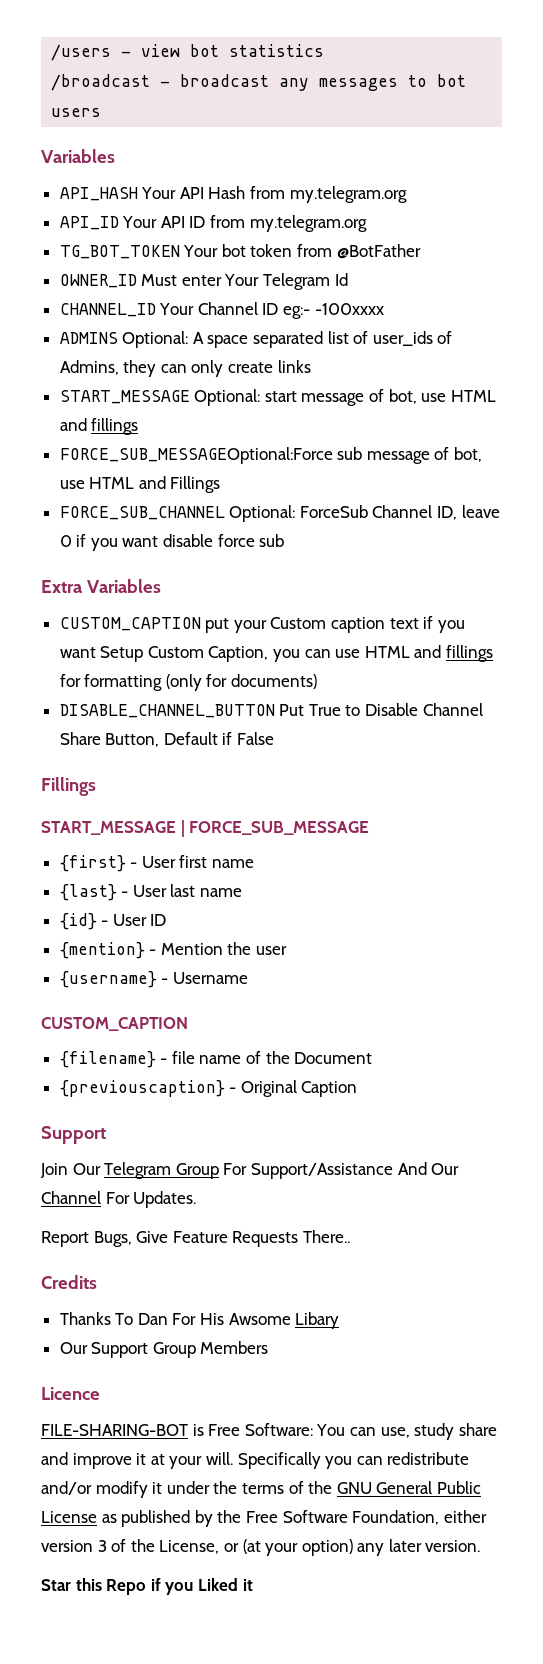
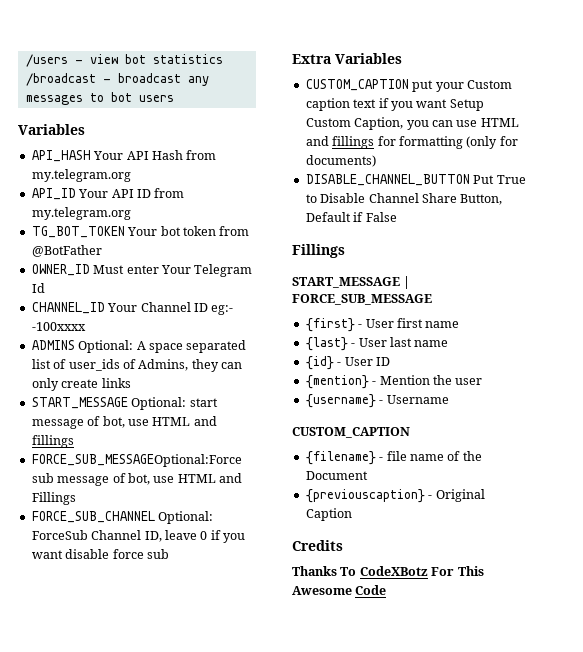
[41,1126,106,1144] [40,1162,460,1179] [41,1191,197,1208] [41,1230,350,1247] [41,1275,97,1289] [59,1312,340,1329] [59,1341,269,1358] [41,1387,100,1400] [41,1423,497,1440] [41,1452,470,1469] [41,1481,481,1498] [41,1510,487,1527] [41,1539,481,1556] [41,1578,253,1595] Support // Join Our Telegram Group For Support/Assistance And Our Channel For Updates. // Report Bugs, Give Feature Requests There.. // Credits // Thanks To Dan For His Awsome Libary // Our Support Group Members // Licence // FILE-SHARING-BOT is Free Software: You can use, study share and improve it at your will. Specifically you can redistribute and/or modify it under the terms of the GNU General Public License as published by the Free Software Foundation, either version 3 of the License, or (at your option) any later version. // Star this Repo if you Liked it -> [292,540,343,551] [292,566,484,576] [292,585,387,595] Credits // Thanks To CodeXBotz For This Awesome Code

